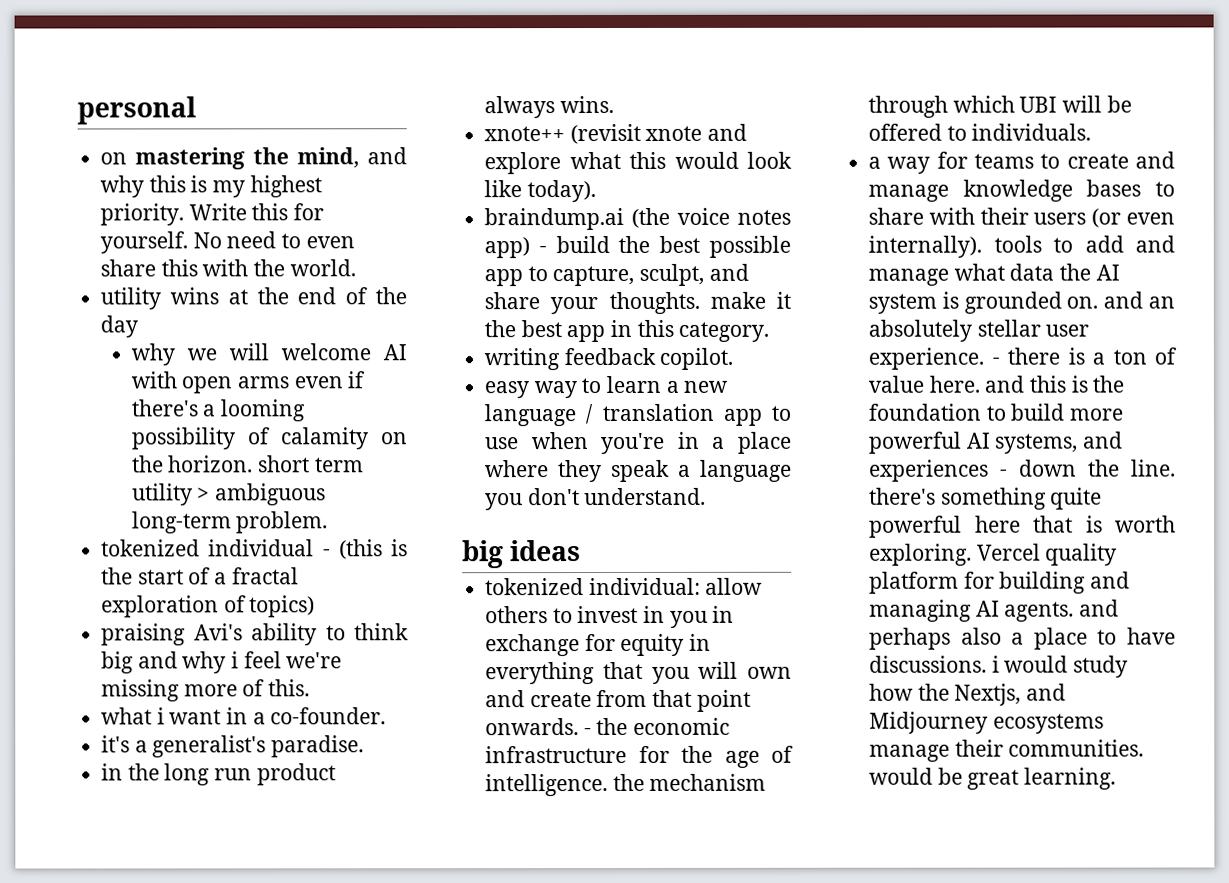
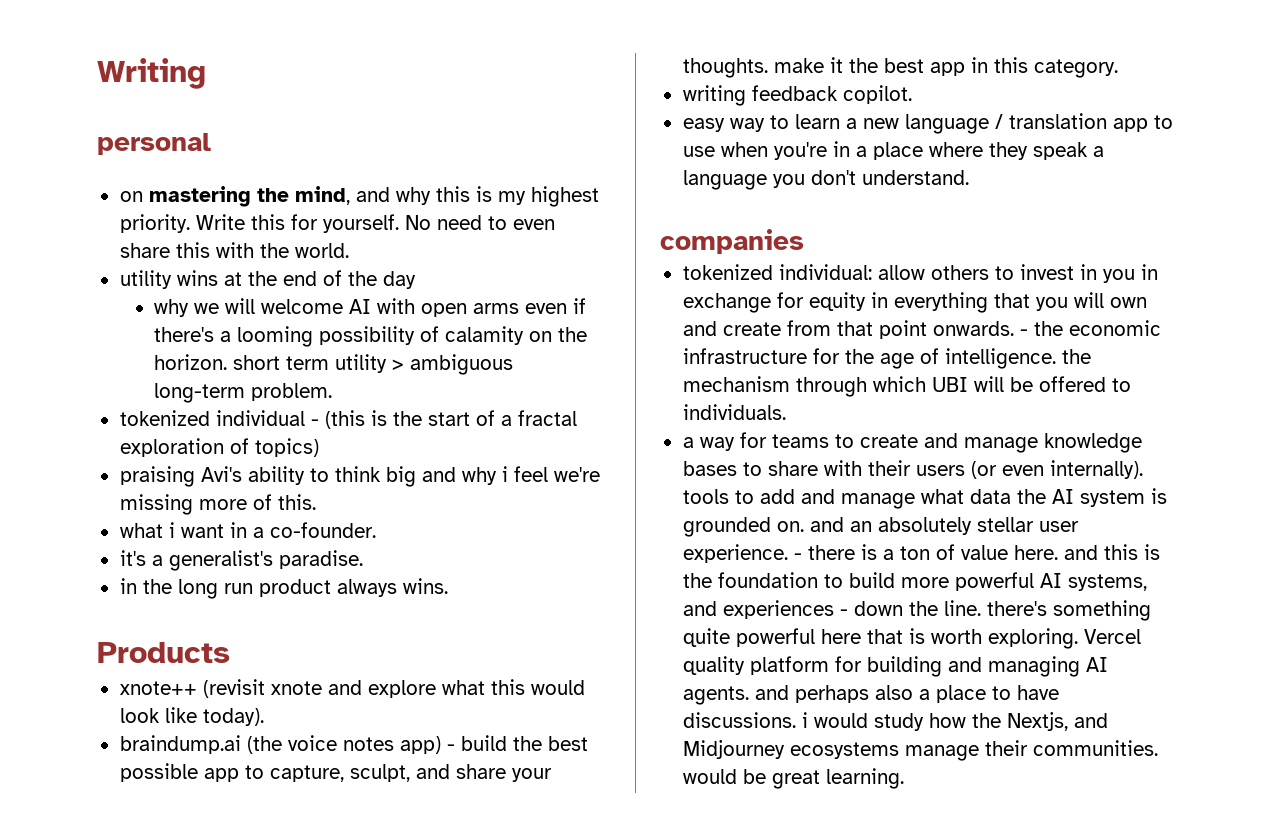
(77, 110) none -> [97,58,206,89] Writing //
(614, 105) none -> [97,642,230,663] // Products
[462,540,582,569] big ideas -> [660,229,804,254] companies

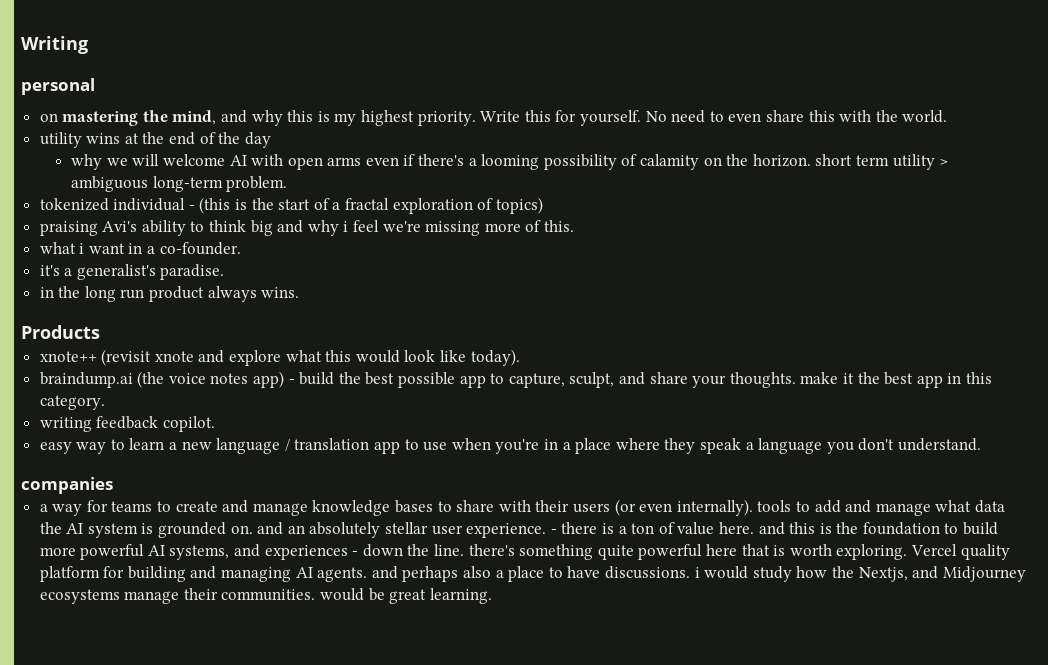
[682,264,1158,283] [682,292,1147,313] [682,320,1161,339] [682,348,1091,369] [682,376,1131,397] [682,404,786,420] // tokenized individual: allow others to invest in you in exchange for equity in everything that you will own and create from that point onwards. - the economic infrastructure for the age of intelligence. the mechanism through which UBI will be offered to individuals. -> (113, 485) none

